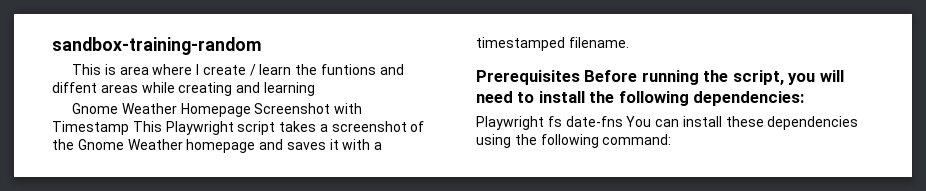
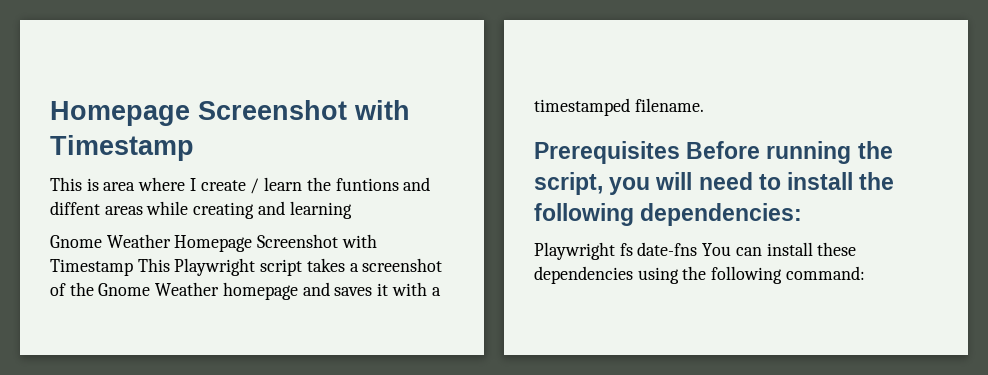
[52,37,262,55] sandbox-training-random -> [50,100,410,126] [50,135,194,161] Homepage Screenshot with Timestamp

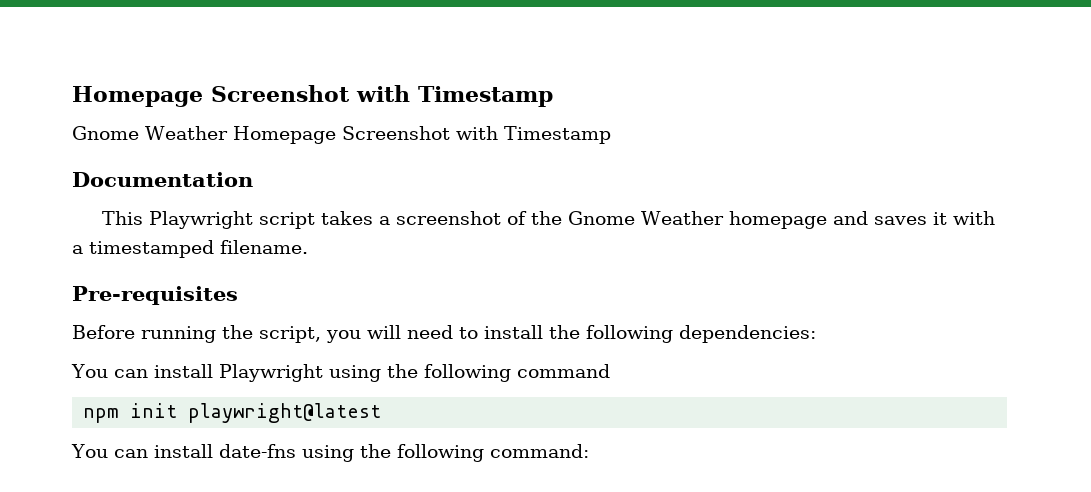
[50,100,410,126] [50,135,194,161] [50,177,431,194] [50,201,352,219] Homepage Screenshot with Timestamp // This is area where I create / learn the funtions and diffent areas while creating and learning -> [72,85,553,107] Homepage Screenshot with Timestamp
(133, 267) none -> [72,172,253,187] // Documentation //
[534,141,680,164] Prerequisites -> [72,286,238,305] Pre-requisites //
[534,242,857,260] [534,266,633,284] Playwright fs date-fns You can install these dependencies -> [71,364,610,382] [83,403,382,423] [71,444,296,458] You can install Playwright using the following command // npm init playwright@latest // You can install date-fns

